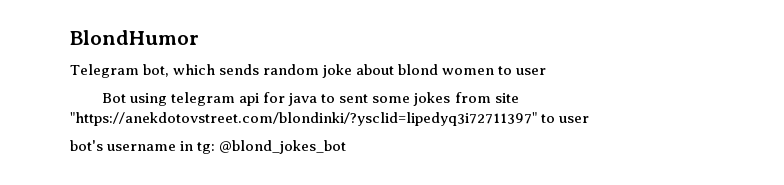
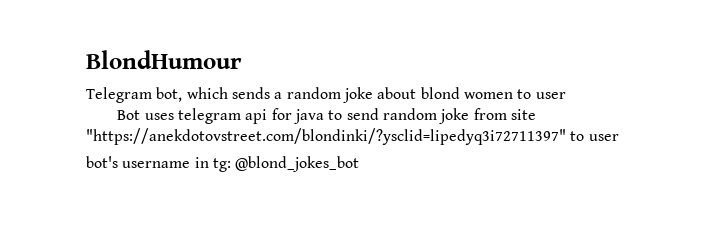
[70,30,199,45] BlondHumor -> [86,50,242,69] BlondHumour
(260, 69) none -> [274,92,283,99] a
[130,93,168,106] using -> [144,113,174,120] uses
[339,92,451,106] sent some jokes -> [346,108,470,124] send random joke

